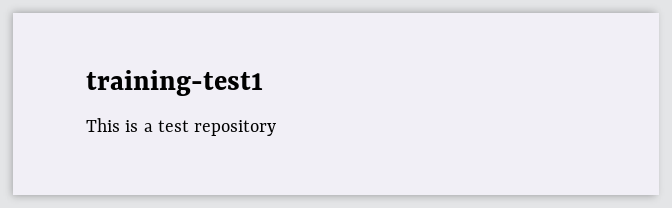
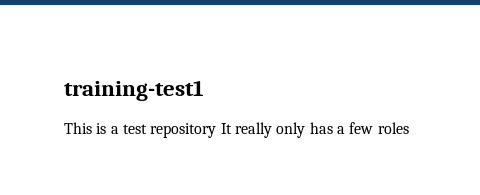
(277, 128) none -> [220,122,409,138] It really only has a few roles

